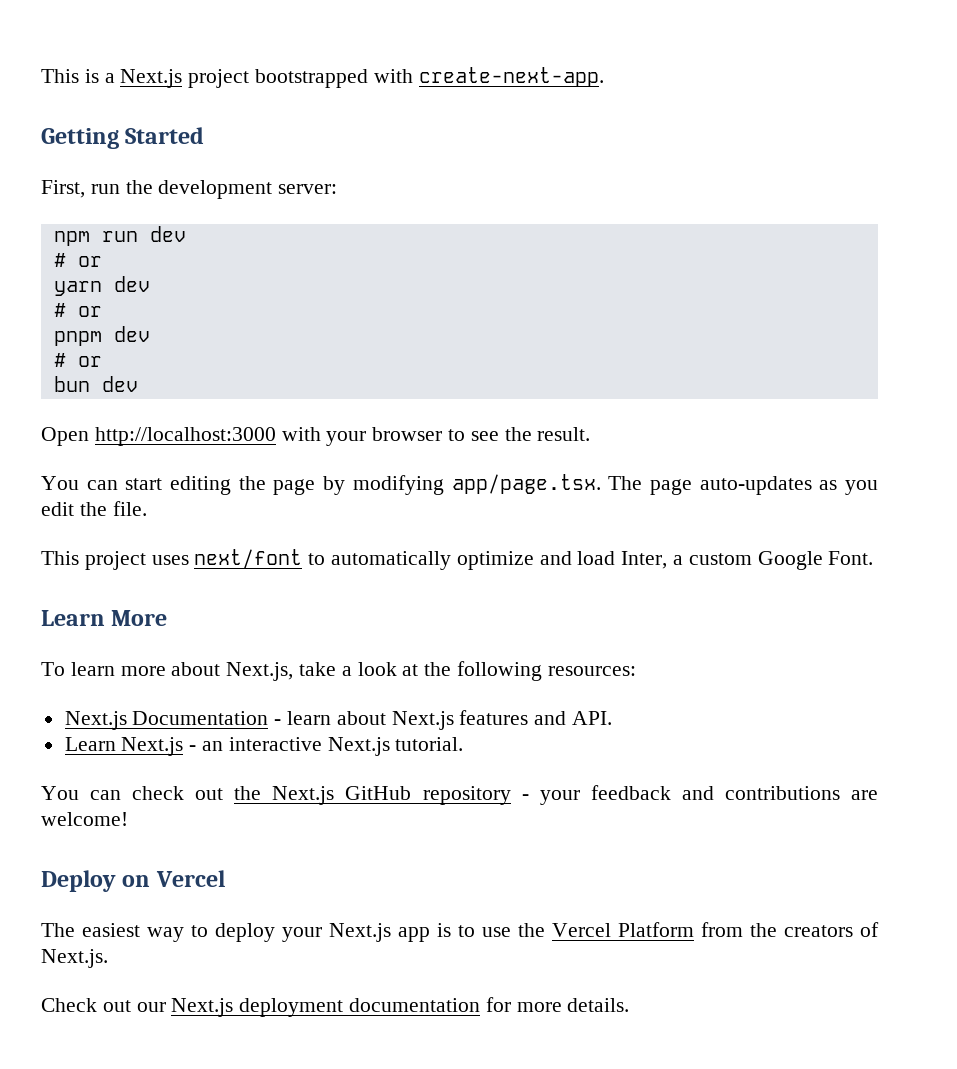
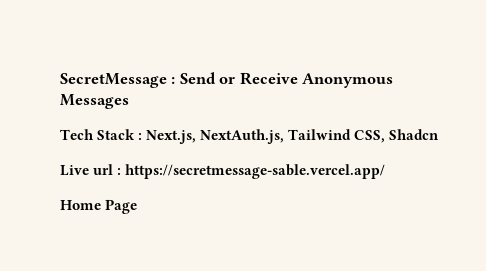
[41,67,604,88] [41,127,205,149] [41,180,338,199] [53,226,186,246] [53,253,102,267] [53,276,150,296] [53,303,102,317] [53,326,150,346] [53,353,102,367] [53,376,138,392] [41,427,591,446] [41,474,879,495] [41,501,147,516] [41,549,874,570] [41,610,168,626] [41,661,636,681] [64,710,613,730] [64,737,464,756] [41,785,879,805] [41,812,128,826] [41,870,225,892] [41,922,879,942] [41,949,108,968] [41,997,630,1017] This is a Next.js project bootstrapped with create-next-app. // Getting Started // First, run the development server: // npm run dev // # or // yarn dev // # or // pnpm dev // # or // bun dev // Open http://localhost:3000 with your browser to see the result. // You can start editing the page by modifying app/page.tsx. The page auto-updates as you edit the file. // This project uses next/font to automatically optimize and load Inter, a custom Google Font. // Learn More // To learn more about Next.js, take a look at the following resources: // Next.js Documentation - learn about Next.js features and API. // Learn Next.js - an interactive Next.js tutorial. // You can check out the Next.js GitHub repository - your feedback and contributions are welcome! // Deploy on Vercel // The easiest way to deploy your Next.js app is to use the Vercel Platform from the creators of Next.js. // Check out our Next.js deployment documentation for more details. -> [60,72,394,88] [60,94,129,109] [60,129,440,144] [60,164,386,179] [60,199,138,214] SecretMessage : Send or Receive Anonymous Messages // Tech Stack : Next.js, NextAuth.js, Tailwind CSS, Shadcn // Live url : https://secretmessage-sable.vercel.app/ // Home Page

